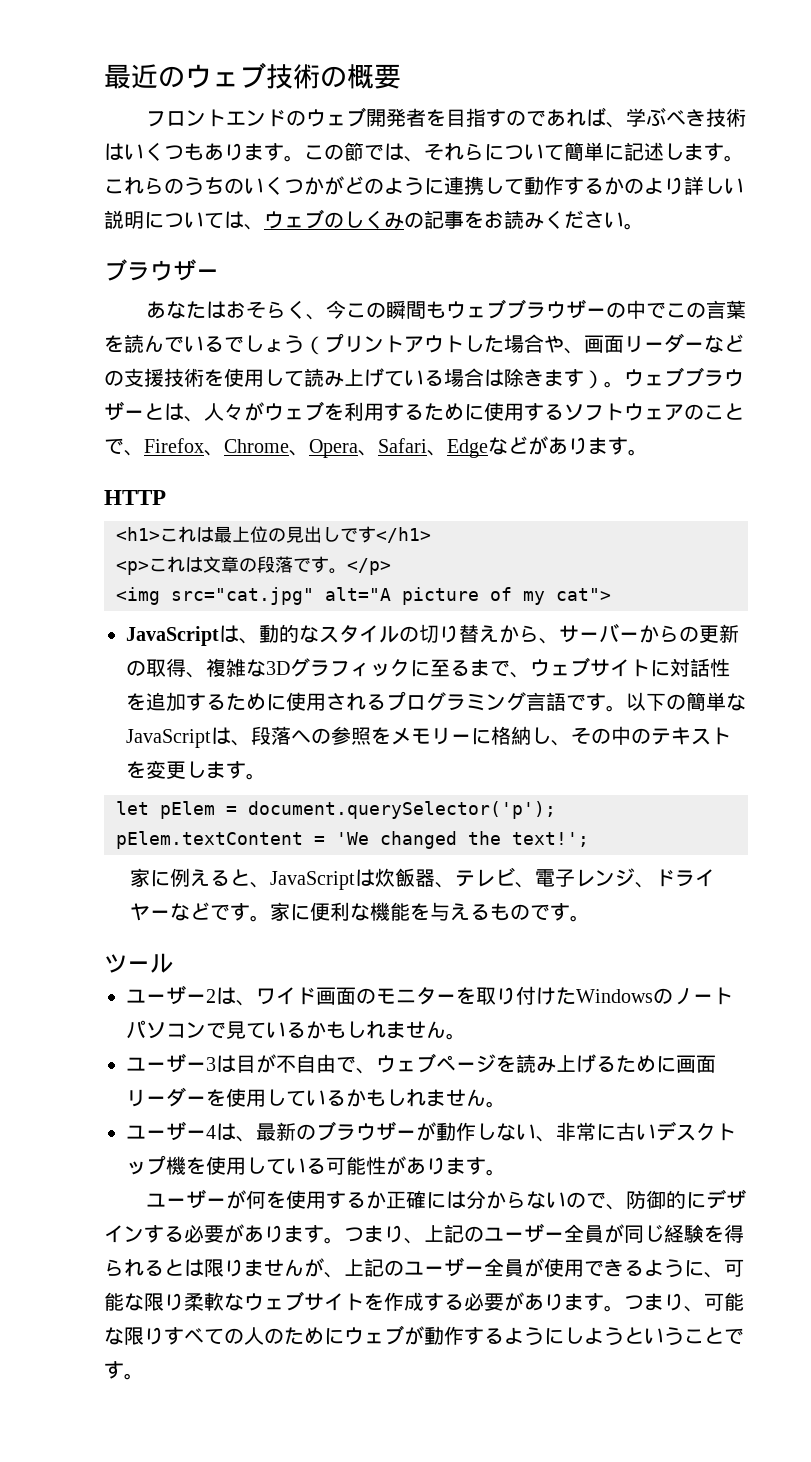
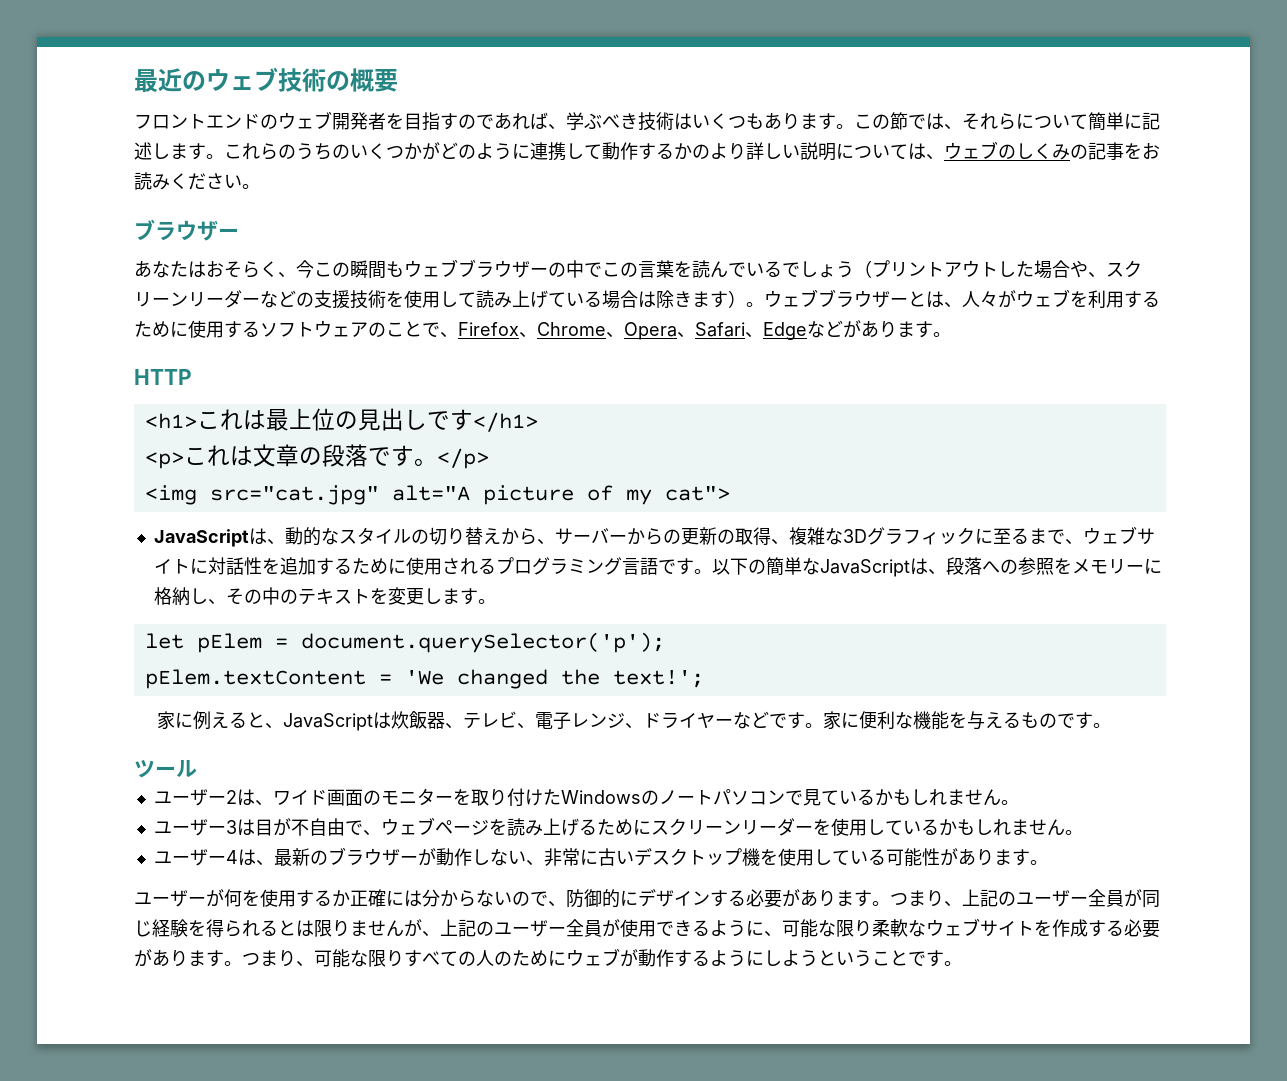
[584,335,624,353] 画面 -> [1106,260,1142,278] [134,292,188,307] スクリーン
[676,1055,716,1073] 画面 -> [650,818,741,836] スクリーン

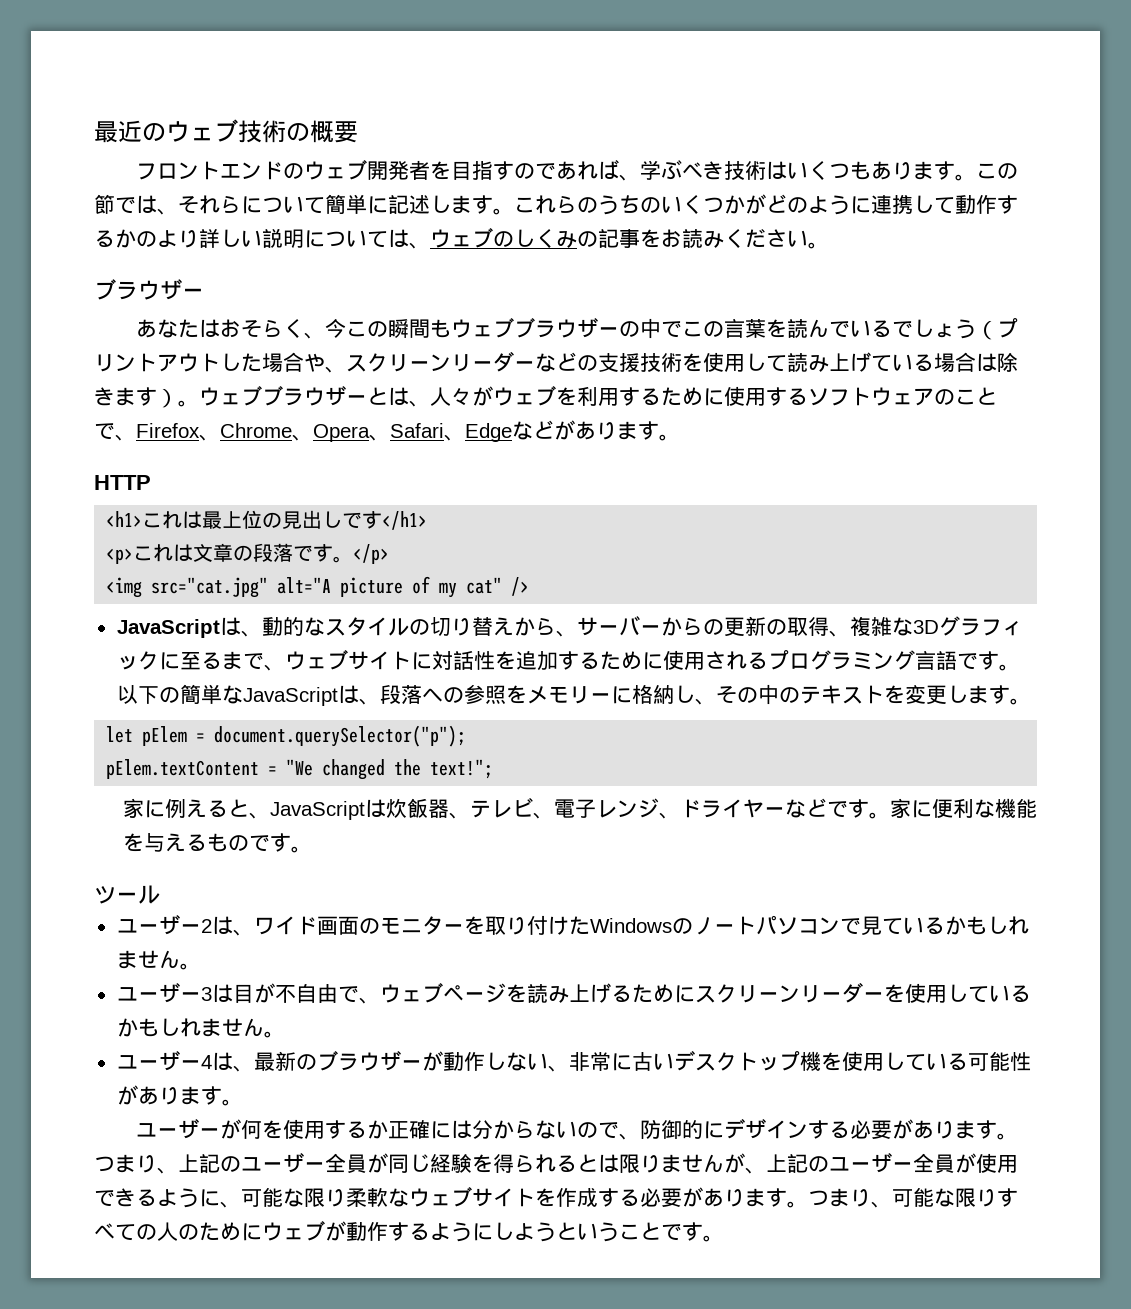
[664,486,730,501] cat"> -> [466,577,530,596] cat" />
[300,632,665,653] document.querySelector('p'); -> [214,725,467,747] document.querySelector("p");
[404,670,444,685] 'We -> [286,759,314,776] "We
[612,670,704,688] text!'; -> [430,759,494,779] text!";

